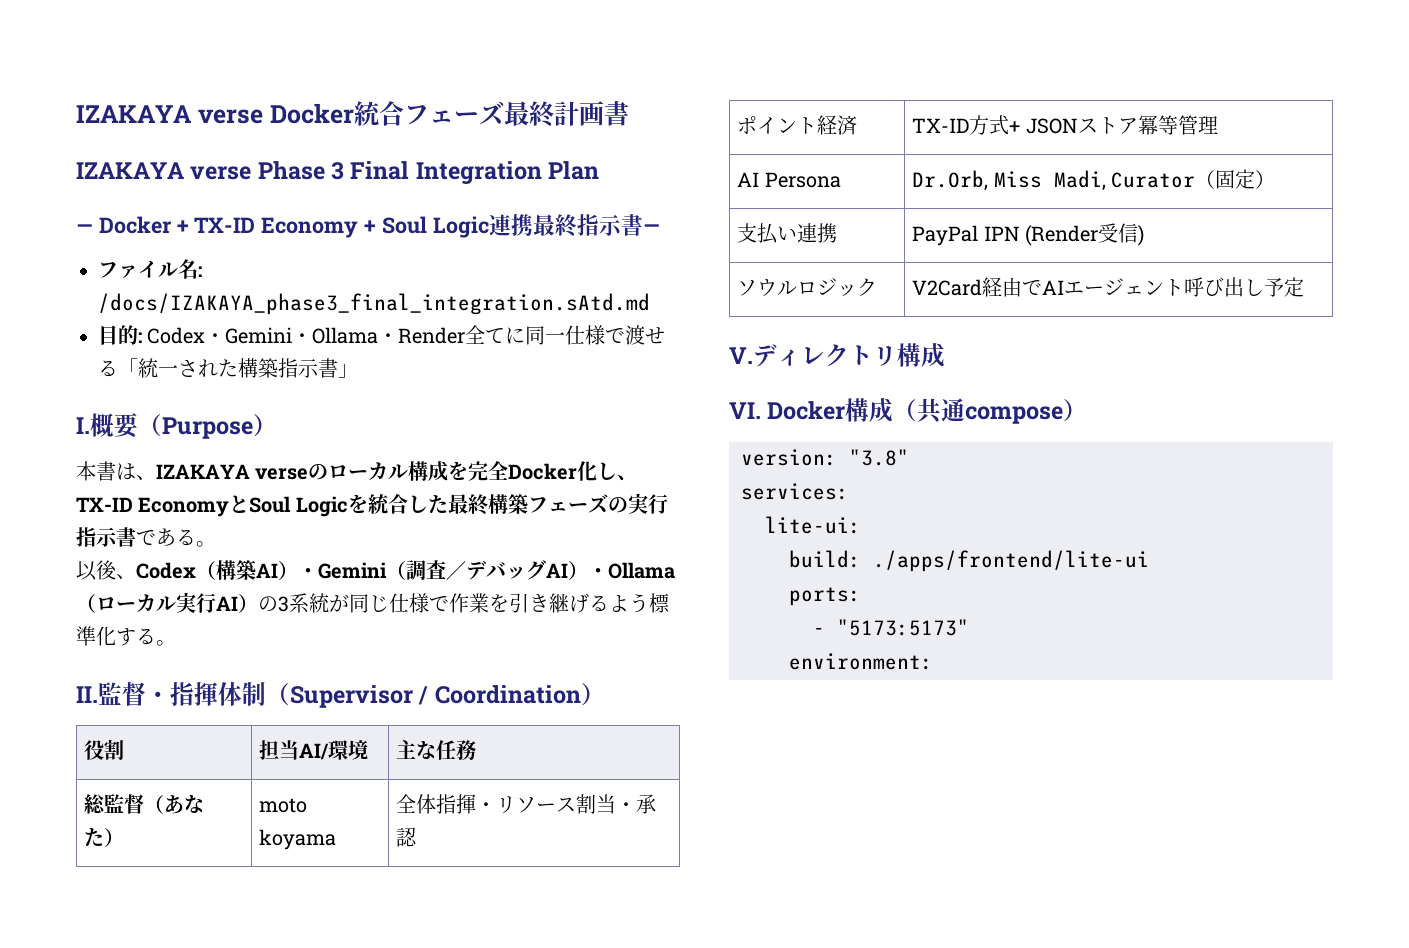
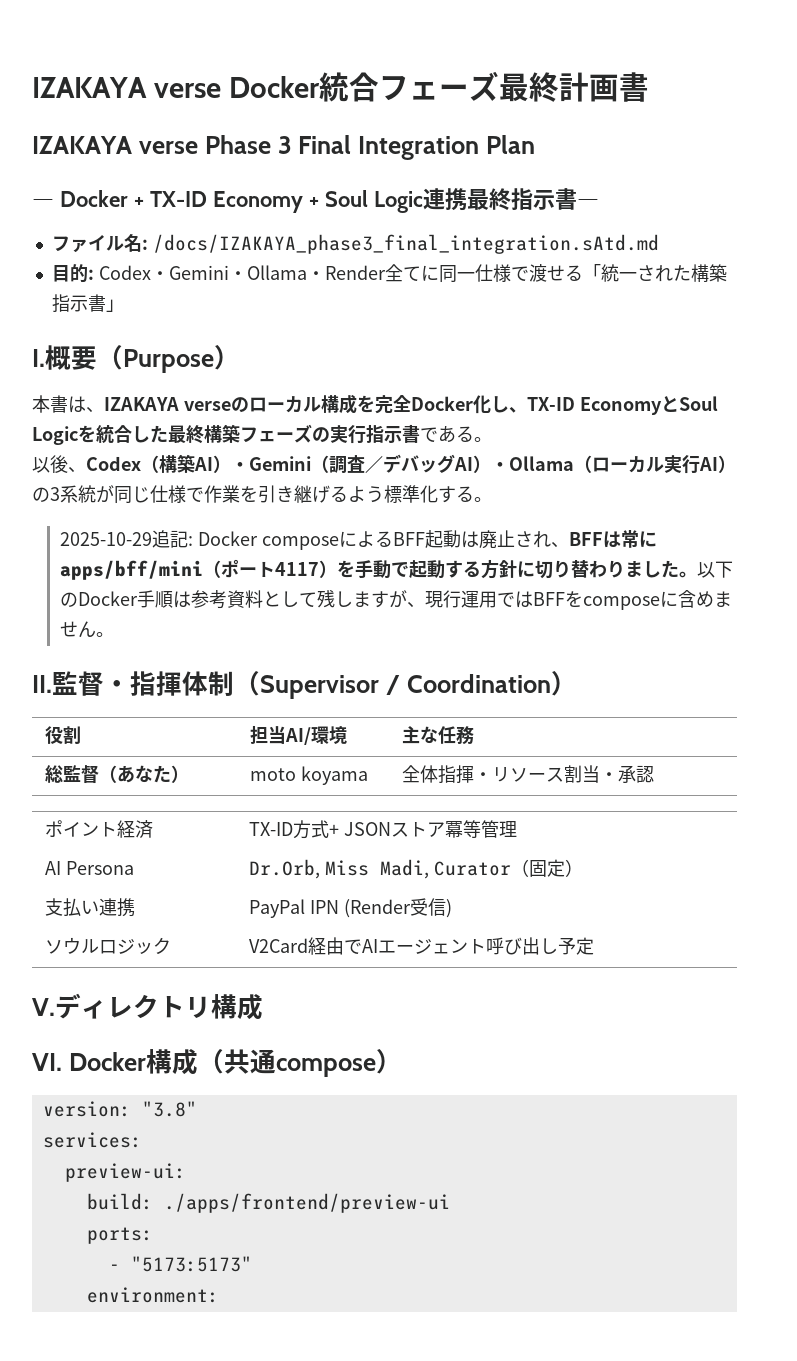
(176, 643) none -> [59,530,657,550] [59,559,733,580] [59,590,732,610] [59,621,114,638] // 2025-10-29追記: Docker composeによるBFF起動は廃止され、BFFは常にapps/bff/mini（ポート4117）を手動で起動する方針に切り替わりました。以下のDocker手順は参考資料として残しますが、現行運用ではBFFをcomposeに含めません。
[765,516,861,534] lite-ui: -> [64,1163,186,1182] preview-ui:
[873,550,1149,572] ./apps/frontend/lite-ui -> [163,1193,450,1213] ./apps/frontend/preview-ui

